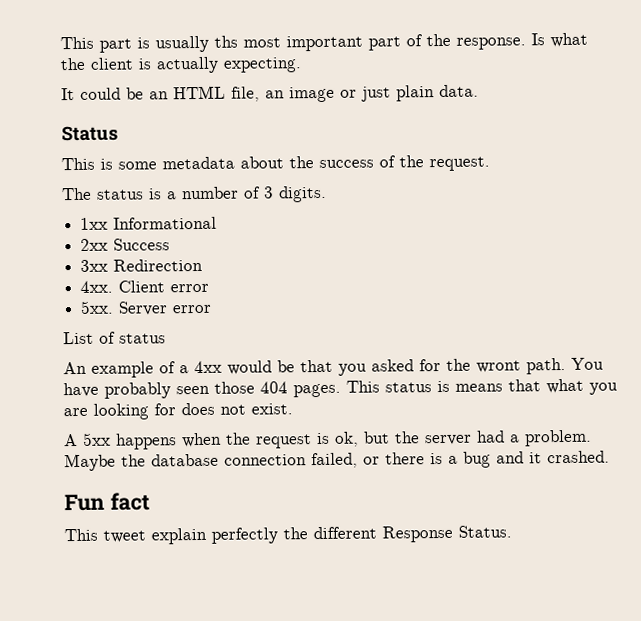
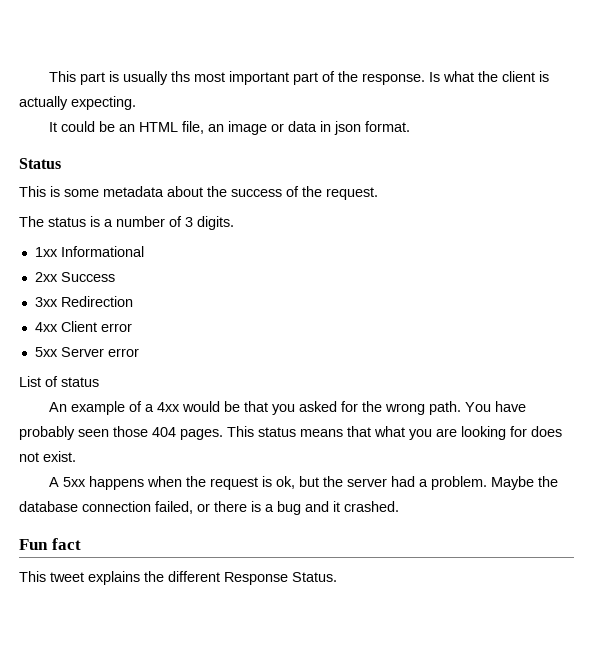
[361,84,479,102] just plain data. -> [287,121,410,135] data in json format.
[80,280,114,293] 4xx. -> [34,322,58,332] 4xx
[80,300,115,314] 5xx. -> [34,347,58,357] 5xx
[476,360,521,373] wront -> [384,403,425,415] wrong
[437,380,450,393] is -> (296, 432) none
[151,527,278,545] explain perfectly -> [88,571,140,585] explains

